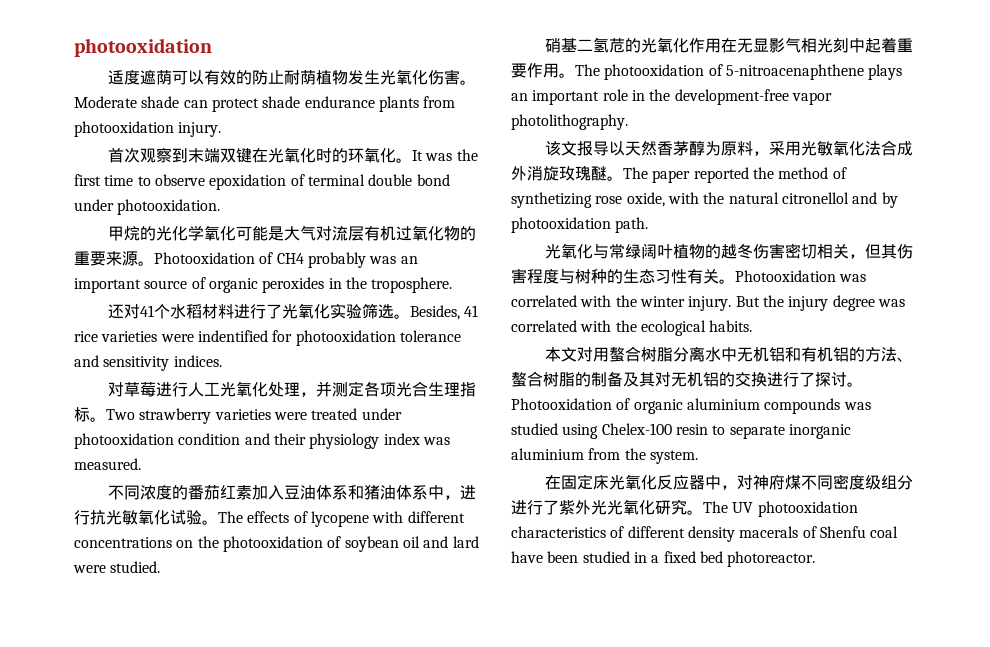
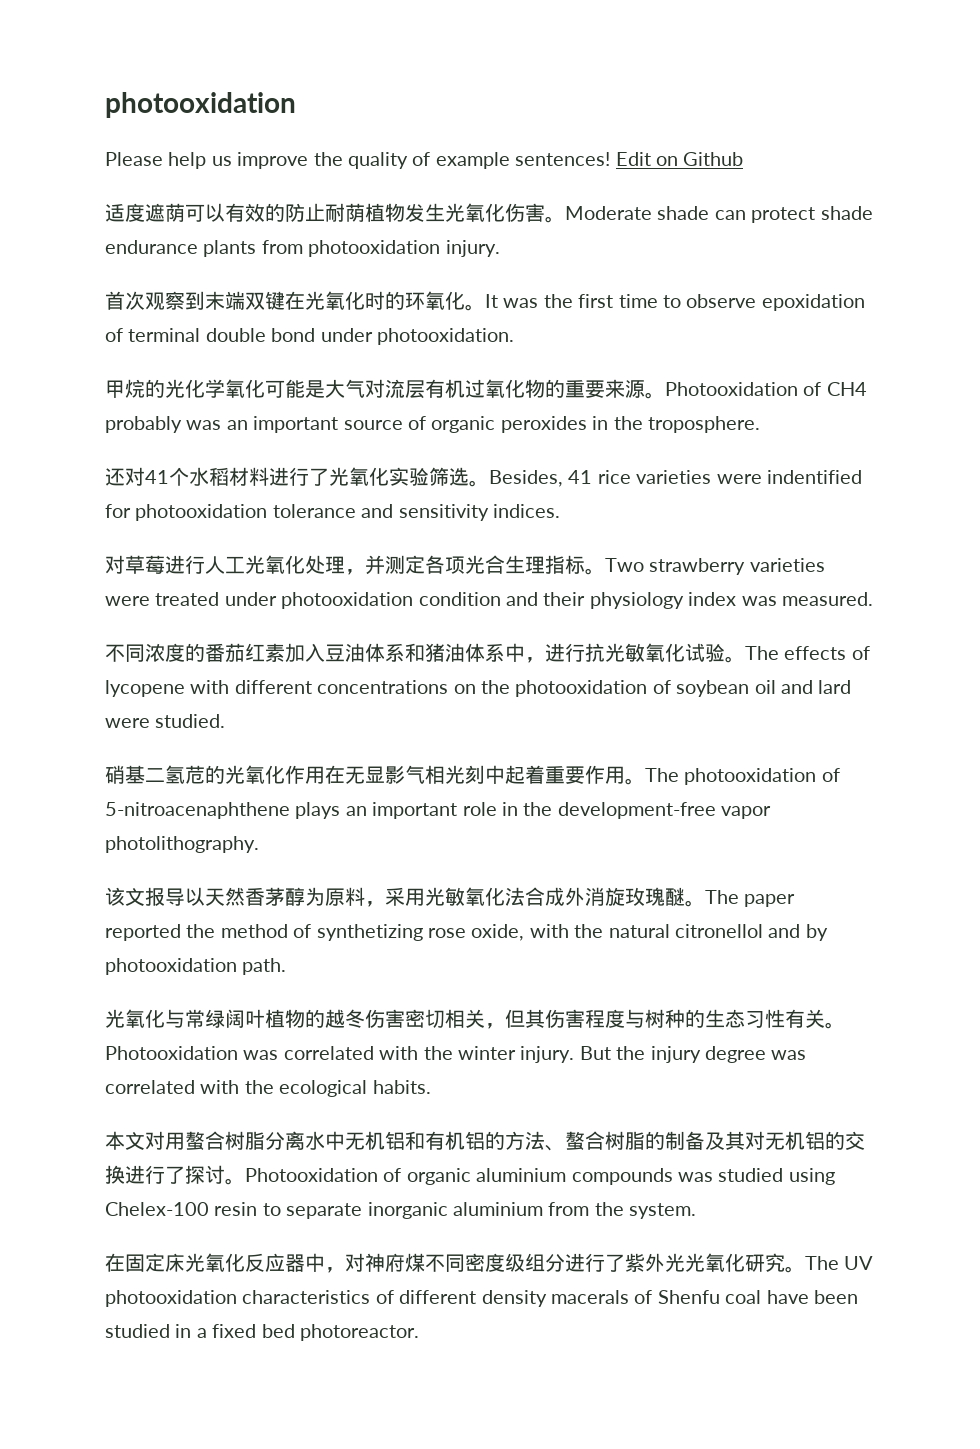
[74,38,212,57] photooxidation -> [105,92,296,118] [105,152,744,169] photooxidation // Please help us improve the quality of example sentences! Edit on Github

